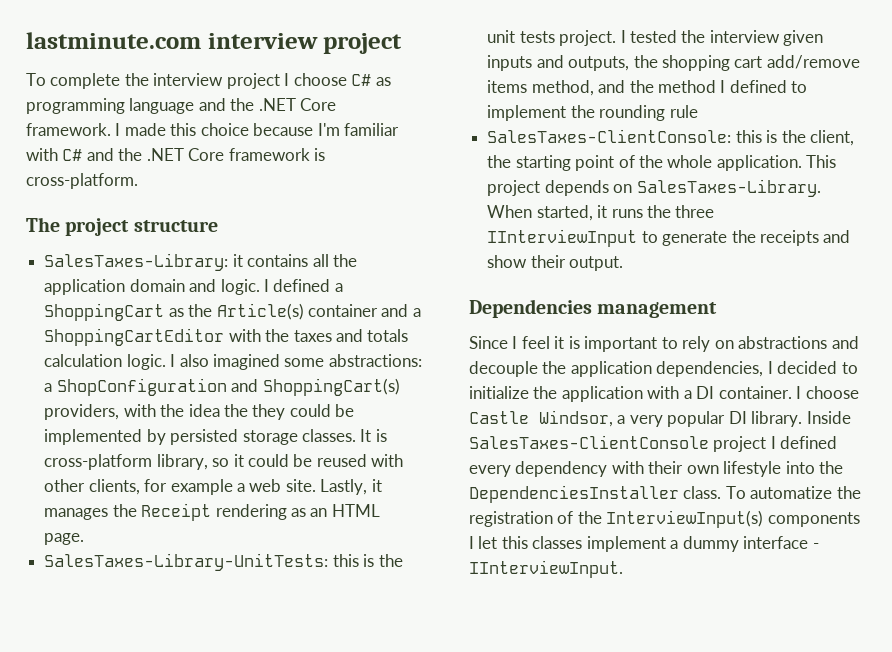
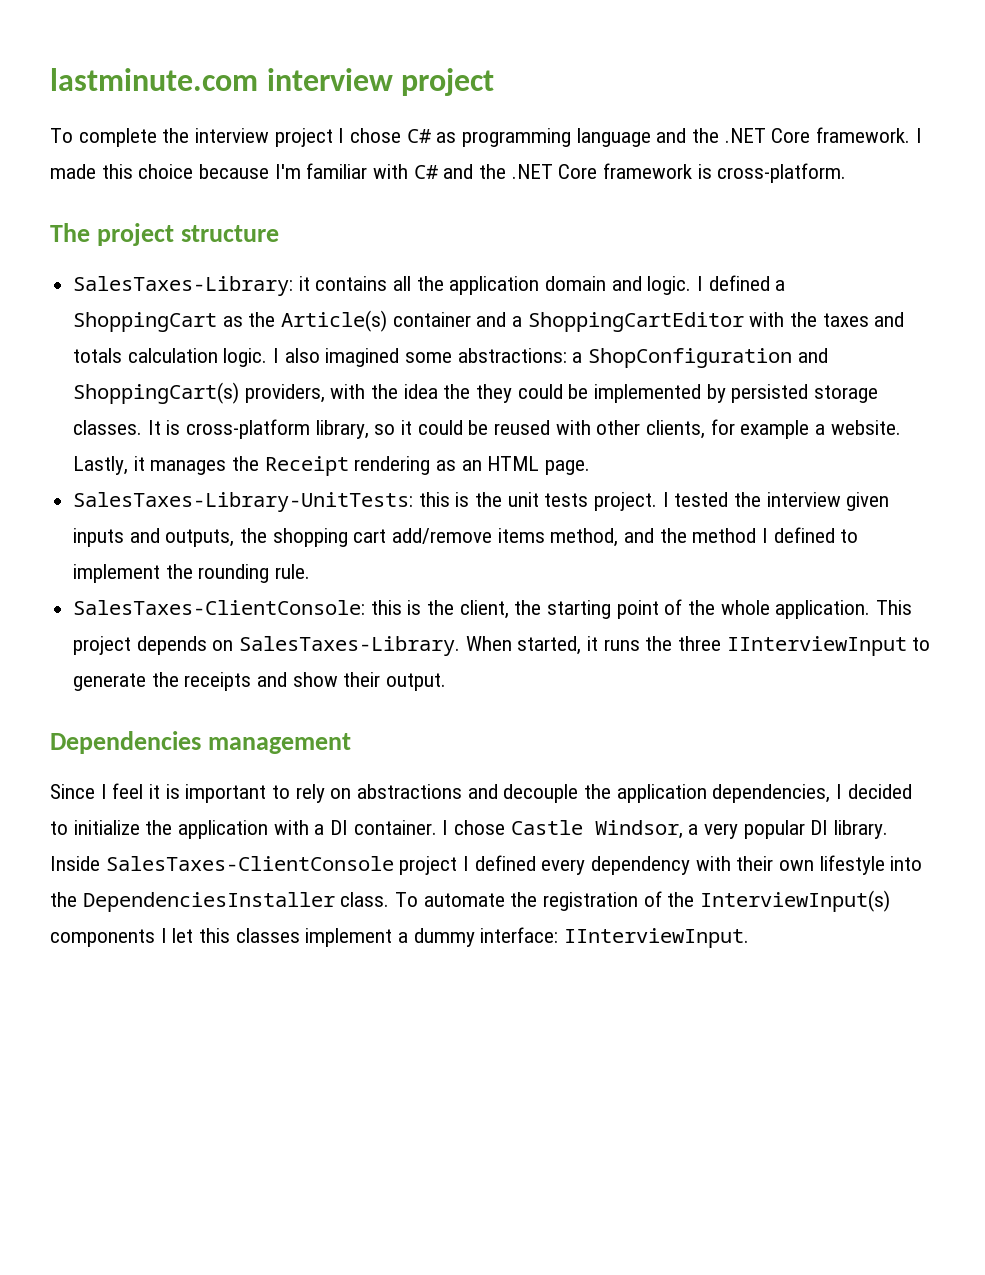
[293,73,347,86] choose -> [350,128,402,143] chose
[249,479,316,492] web site. -> [830,420,901,435] website.
[669,105,698,118] rule -> [275,564,311,579] rule.
[805,386,859,399] choose -> [454,820,506,835] chose
[750,486,833,499] automatize -> [423,893,505,907] automate
[743,536,819,549] interface - -> [480,927,559,943] interface:

